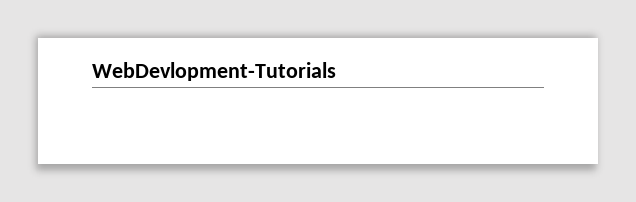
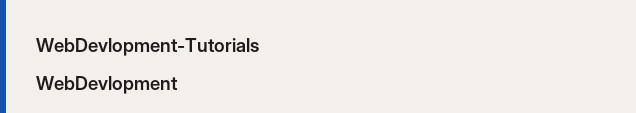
(336, 71) none -> [36,76,178,94] // WebDevlopment

